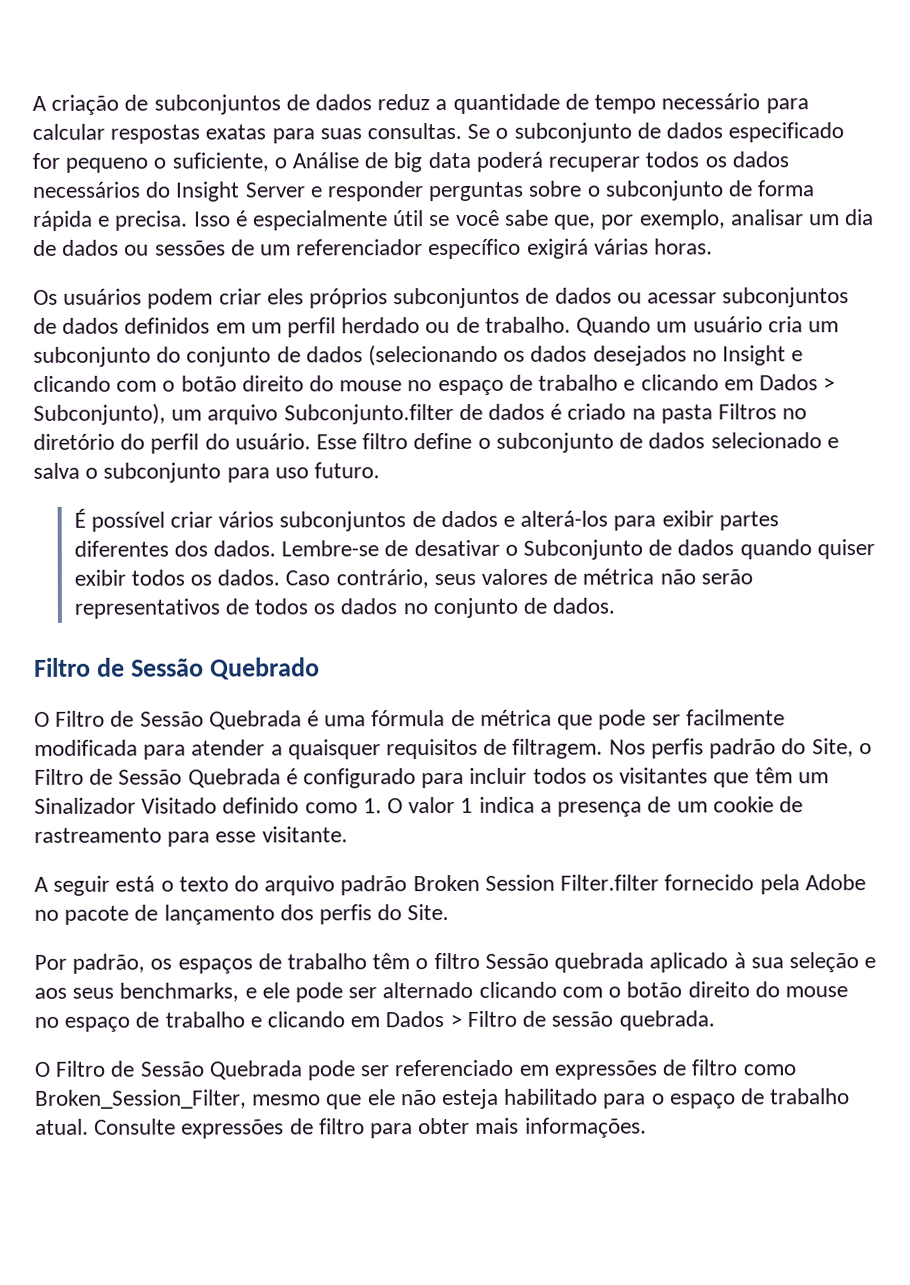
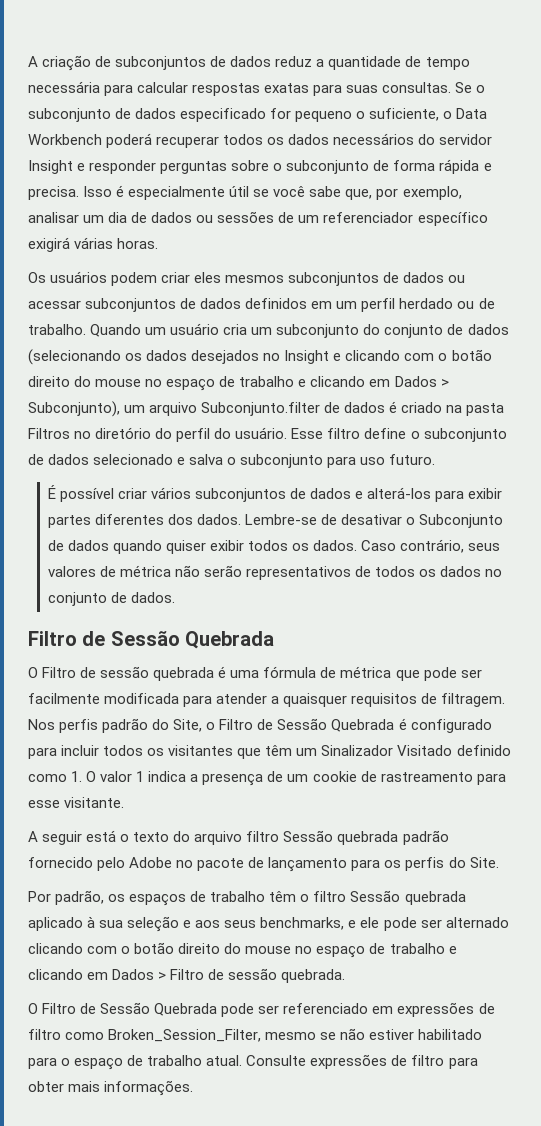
[661,93,761,110] necessário -> [28,81,100,93] necessária
[292,151,471,173] Análise de big data -> [456,108,488,119] [28,134,102,145] Data Workbench
[175,181,305,202] Insight Server -> [439,134,493,145] [28,160,73,174] servidor Insight
[309,288,389,309] próprios -> [225,275,285,283] mesmos
[209,657,320,680] [34,710,302,730] Quebrado // O Filtro de Sessão Quebrada -> [185,631,275,649] [28,666,215,681] Quebrada // O Filtro de sessão quebrada
[340,874,800,896] padrão Broken Session Filter.filter fornecido pela -> [246,830,449,845] [28,857,126,871] filtro Sessão quebrada padrão fornecido pelo
[279,904,314,921] dos -> [351,859,402,871] para os
[326,1088,500,1110] que ele não esteja -> [320,1028,415,1040] se não estiver

